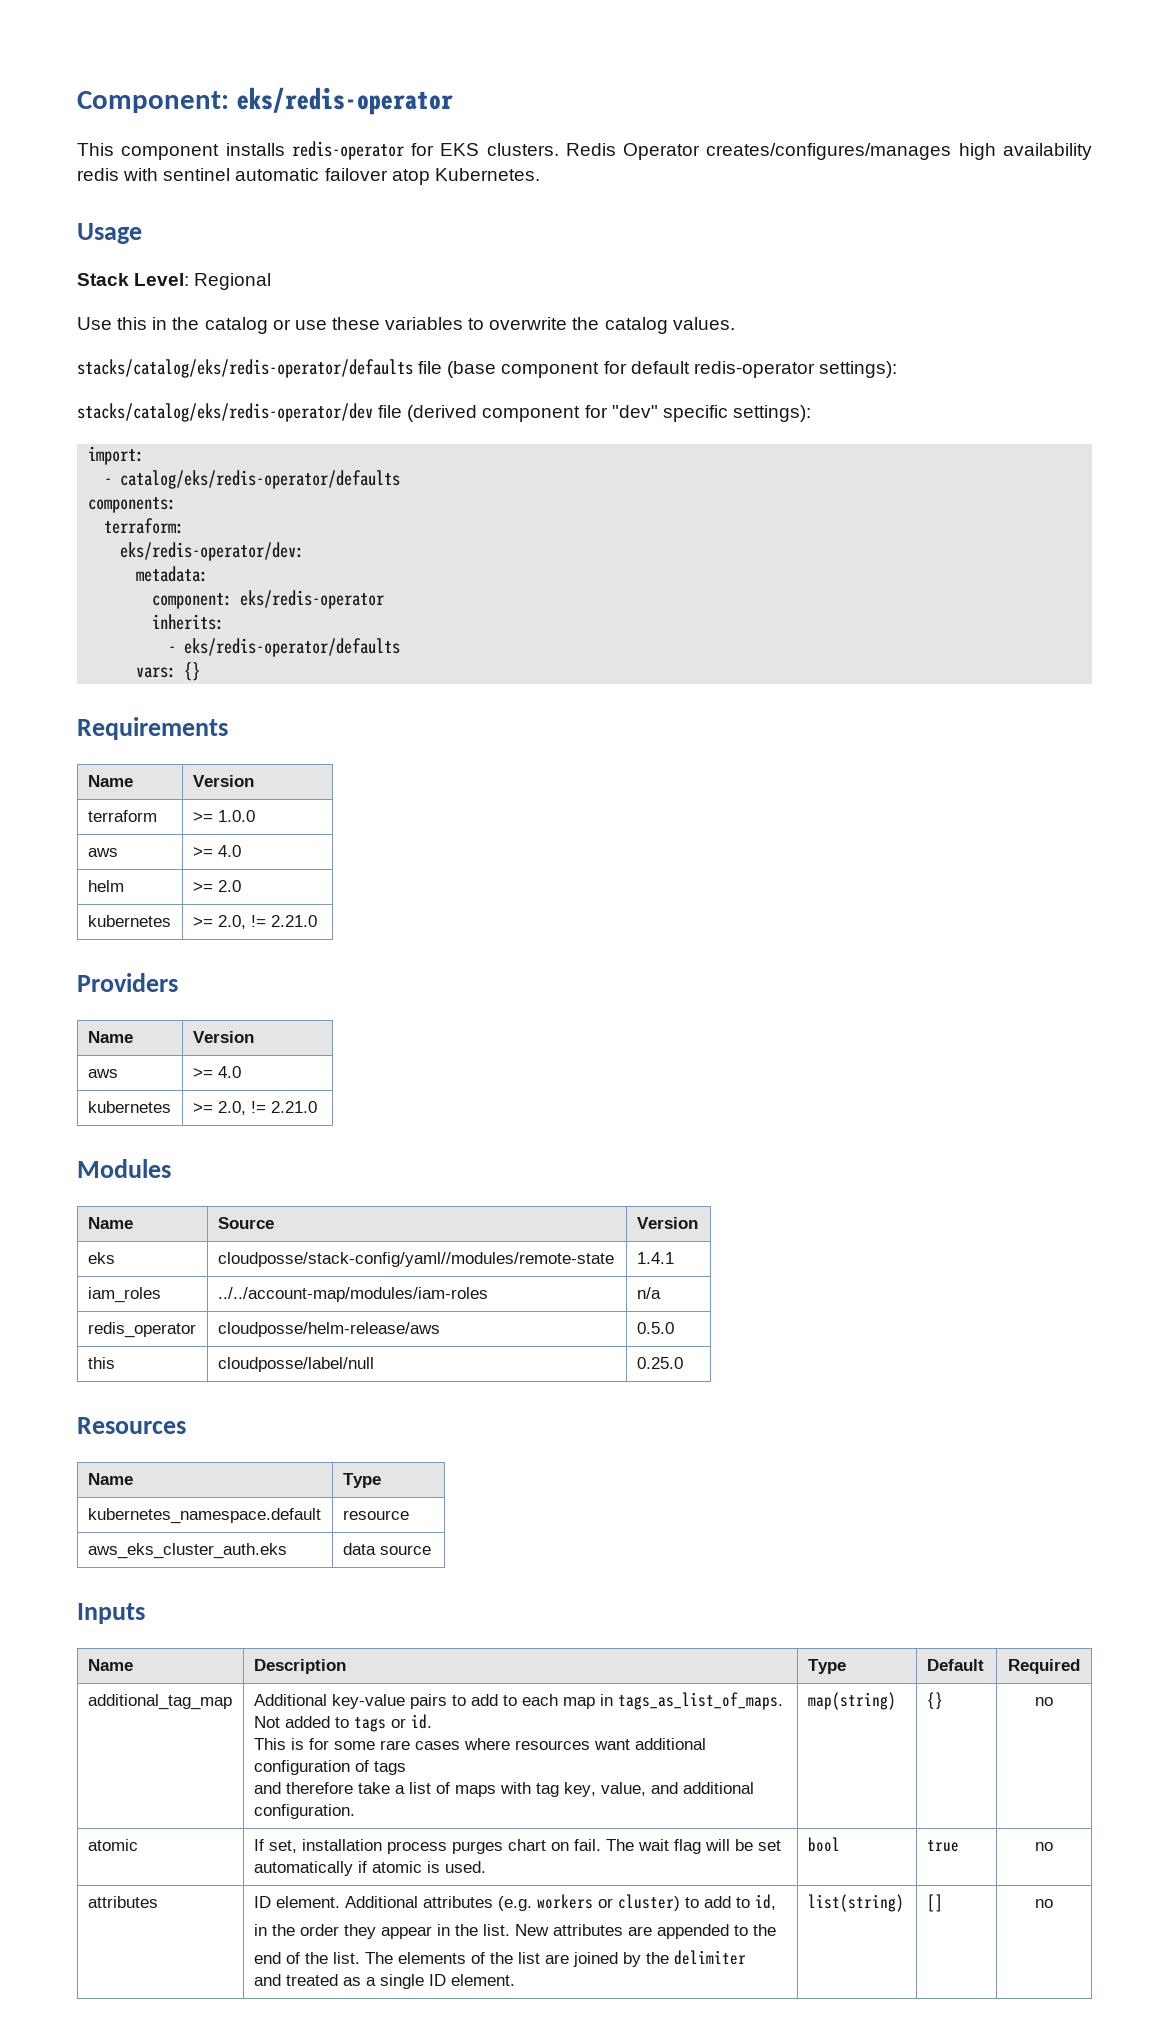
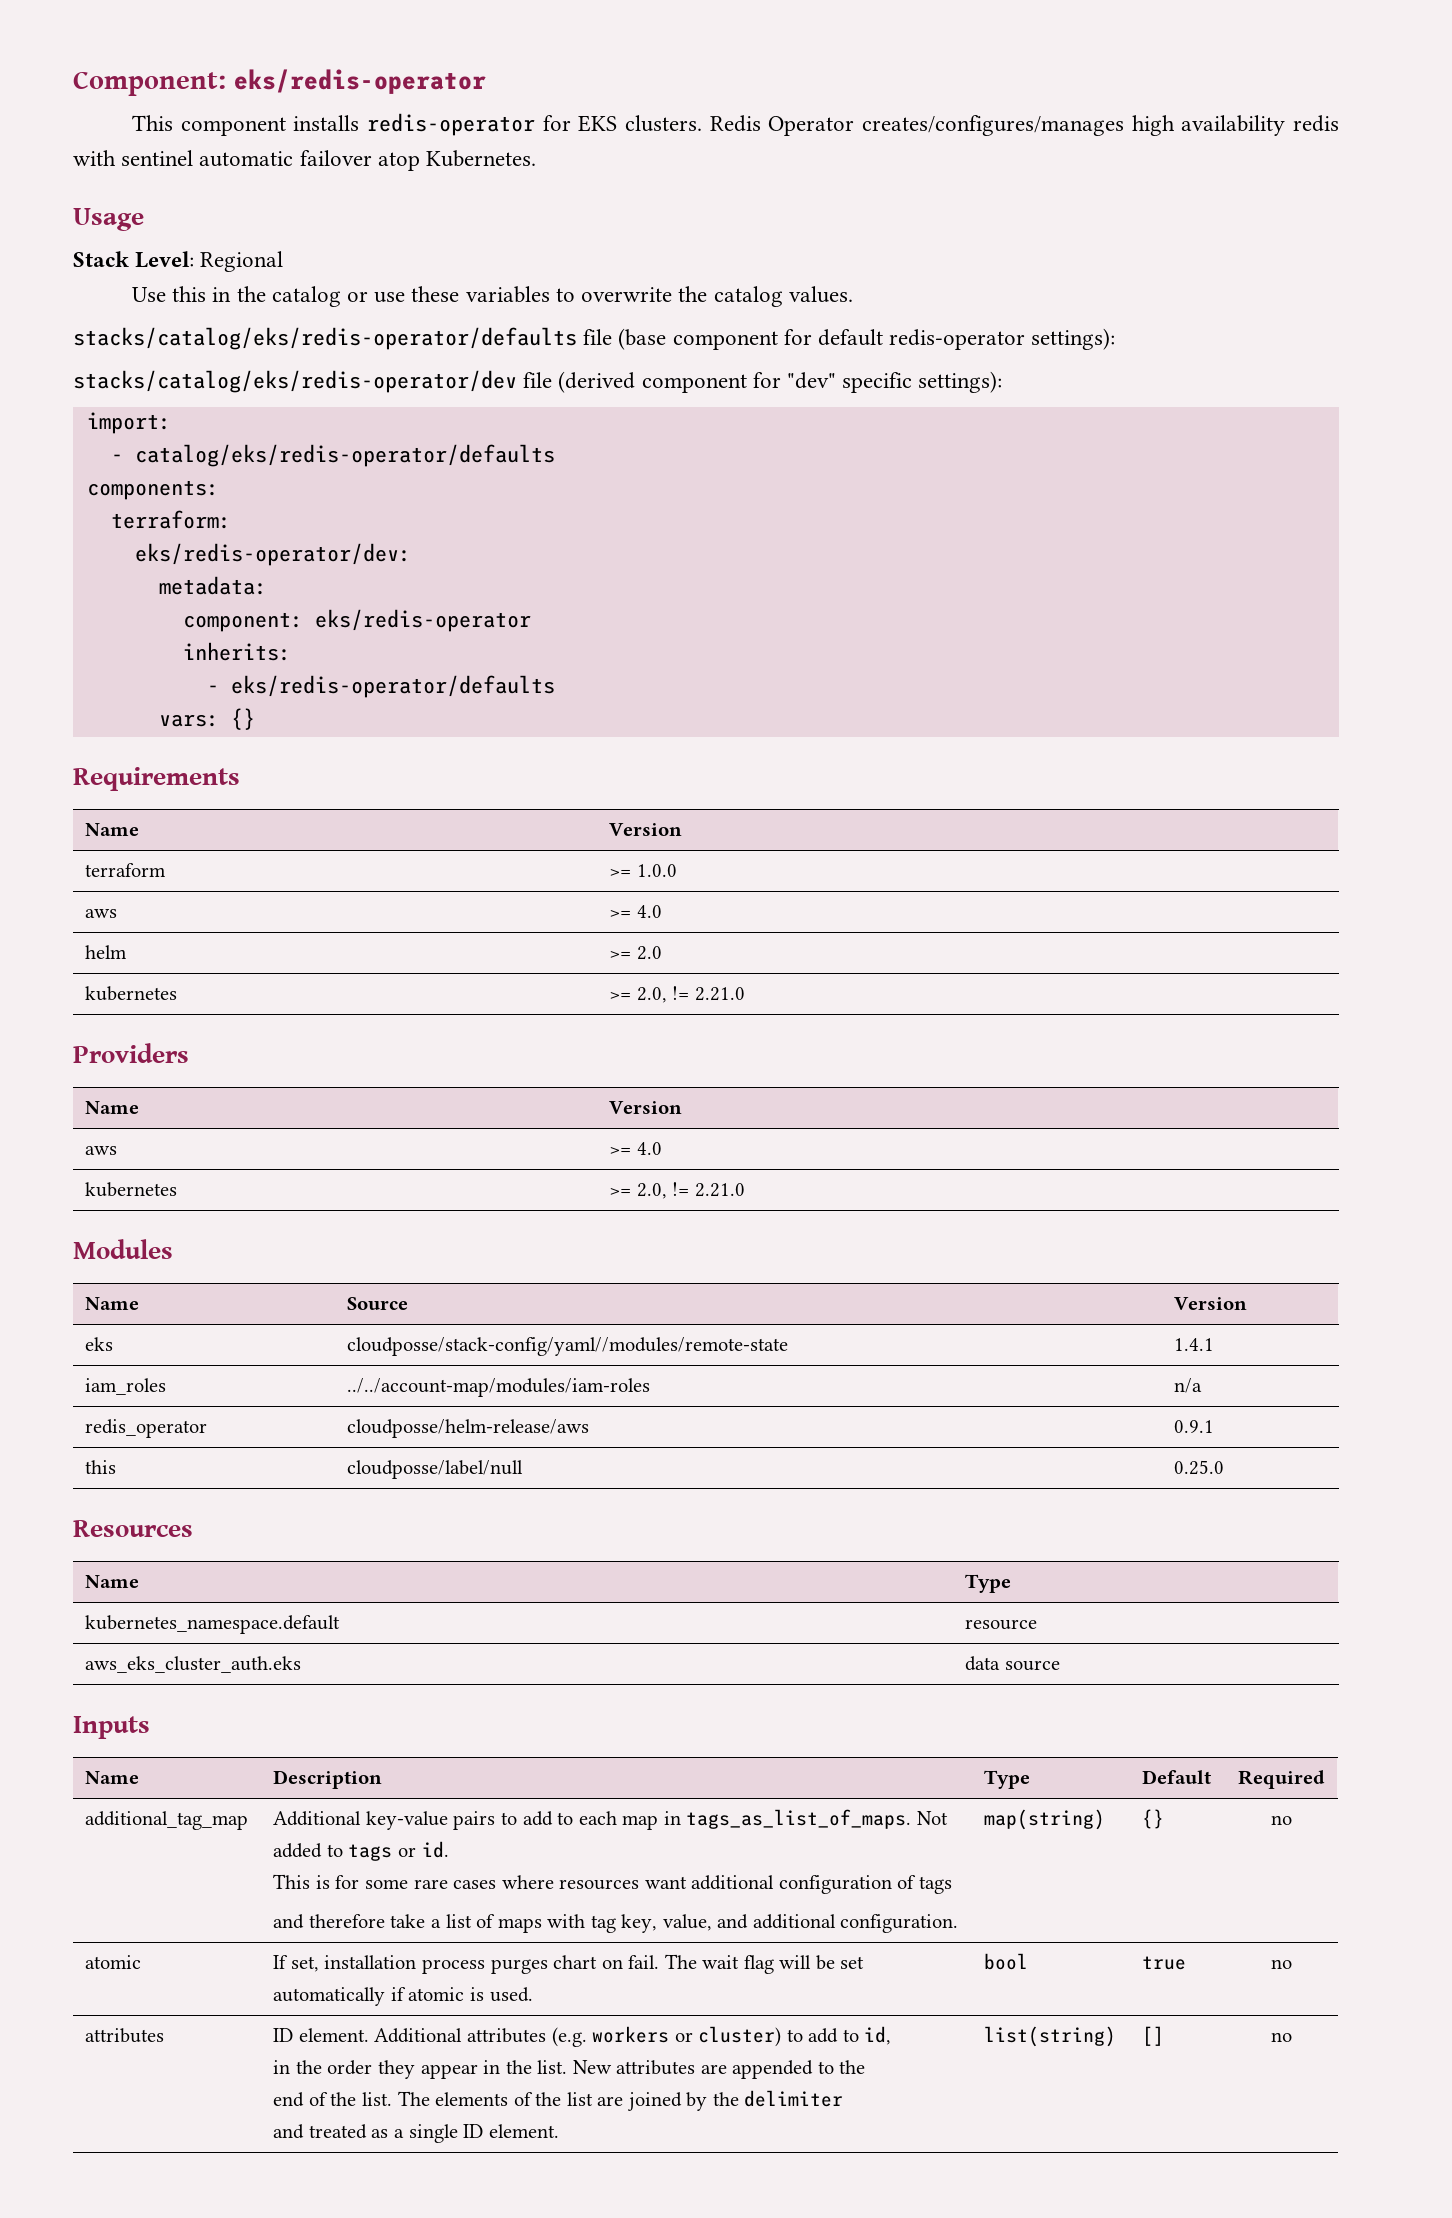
[636,1322,674,1334] 0.5.0 -> [1174,1420,1215,1433] 0.9.1

